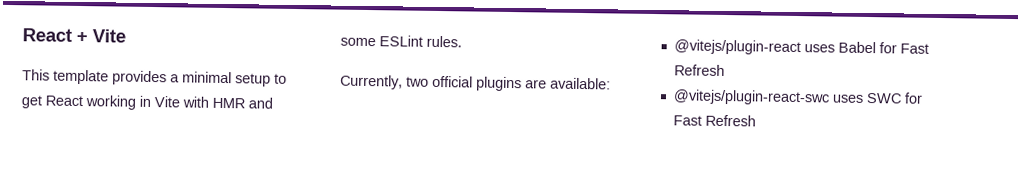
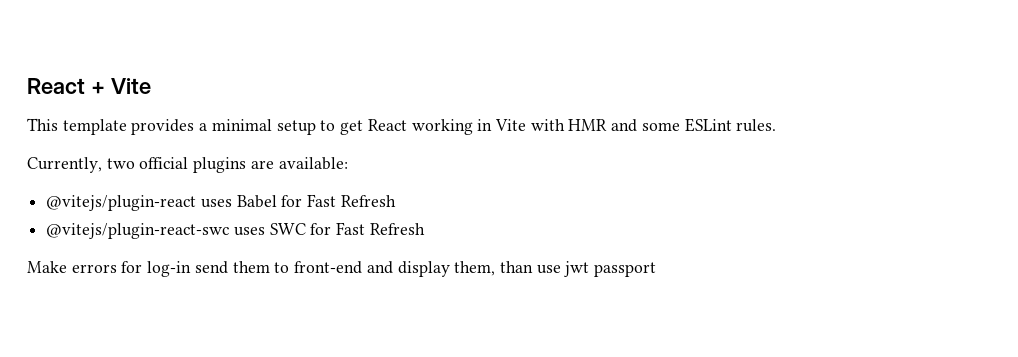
(756, 120) none -> [27,261,657,277] // Make errors for log-in send them to front-end and display them, than use jwt passport

